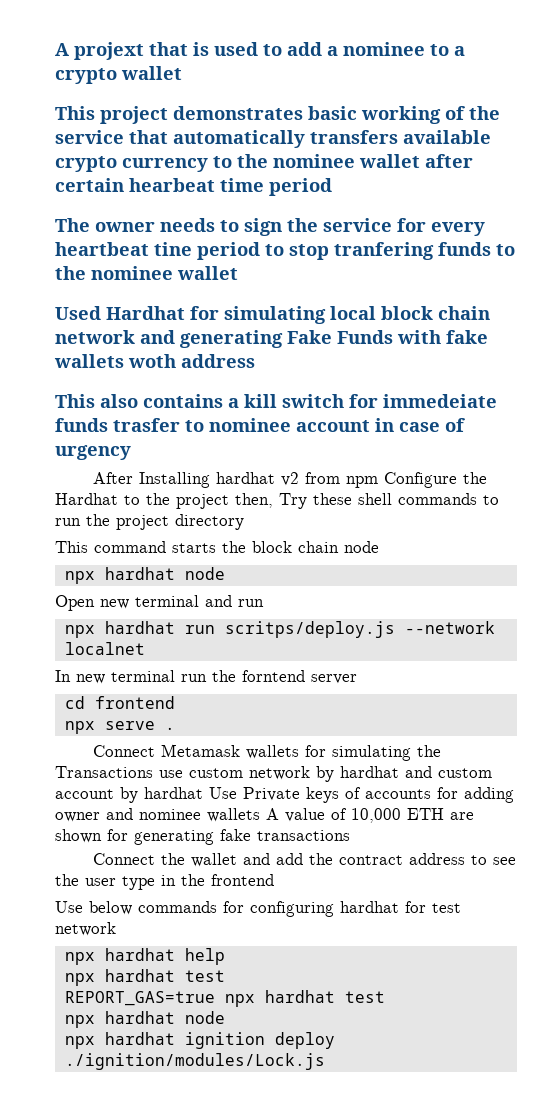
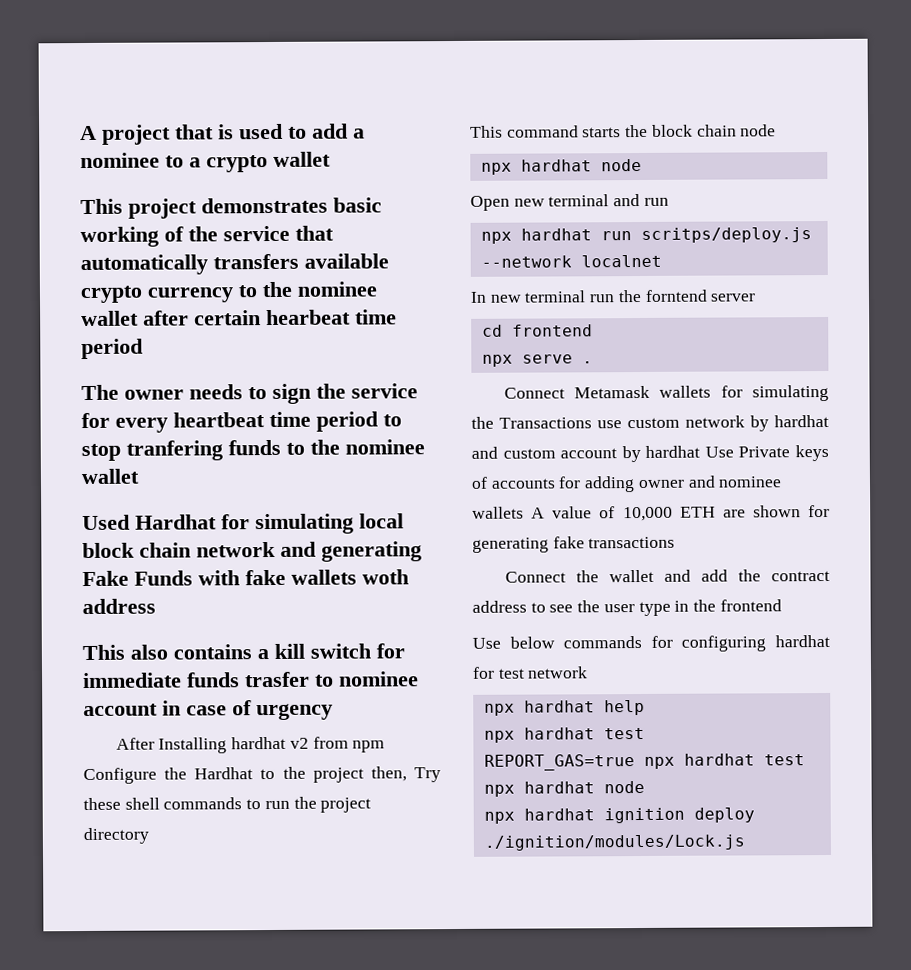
[55,42,144,60] A projext -> [80,124,171,145] A project
[154,242,192,256] tine -> [269,411,311,428] time
[383,394,497,408] immedeiate -> [83,672,182,689] immediate

